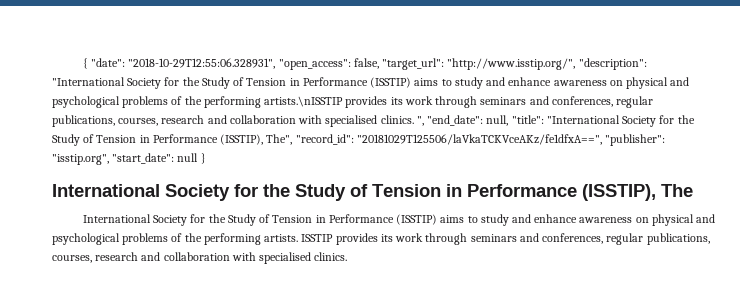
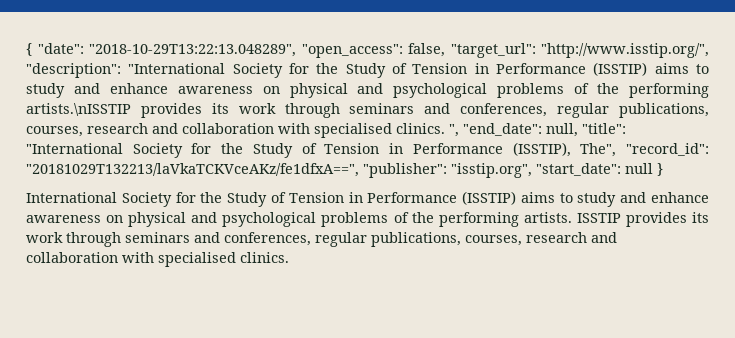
[128,58,276,69] "2018-10-29T12:55:06.328931", -> [89,44,296,57] "2018-10-29T13:22:13.048289",
[356,134,602,145] "20181029T125506/laVkaTCKVceAKz/fe1dfxA==", -> [26,163,359,177] "20181029T132213/laVkaTCKVceAKz/fe1dfxA==",
[52,184,693,201] // International Society for the Study of Tension in Performance (ISSTIP), The -> (663, 169) none

